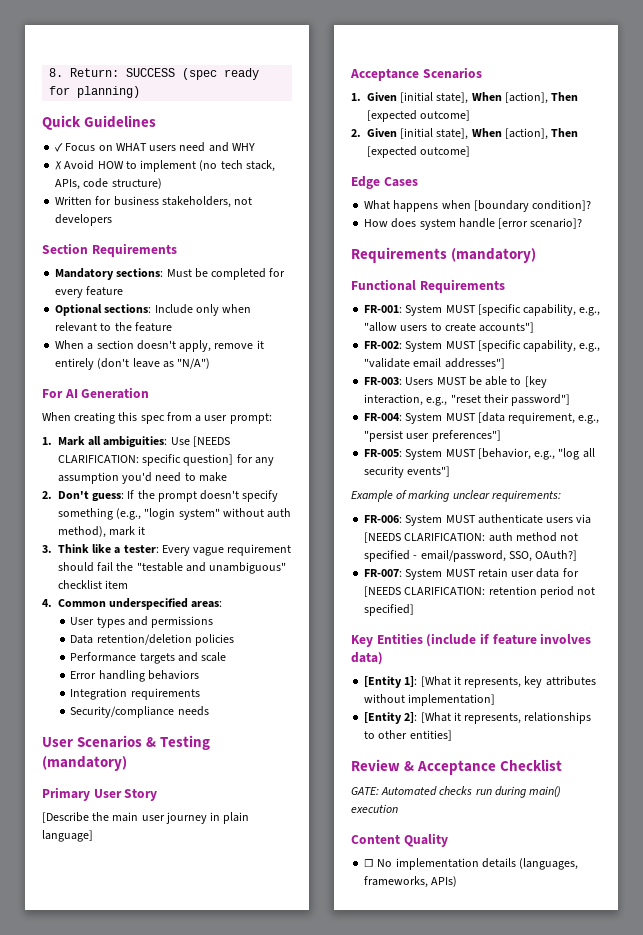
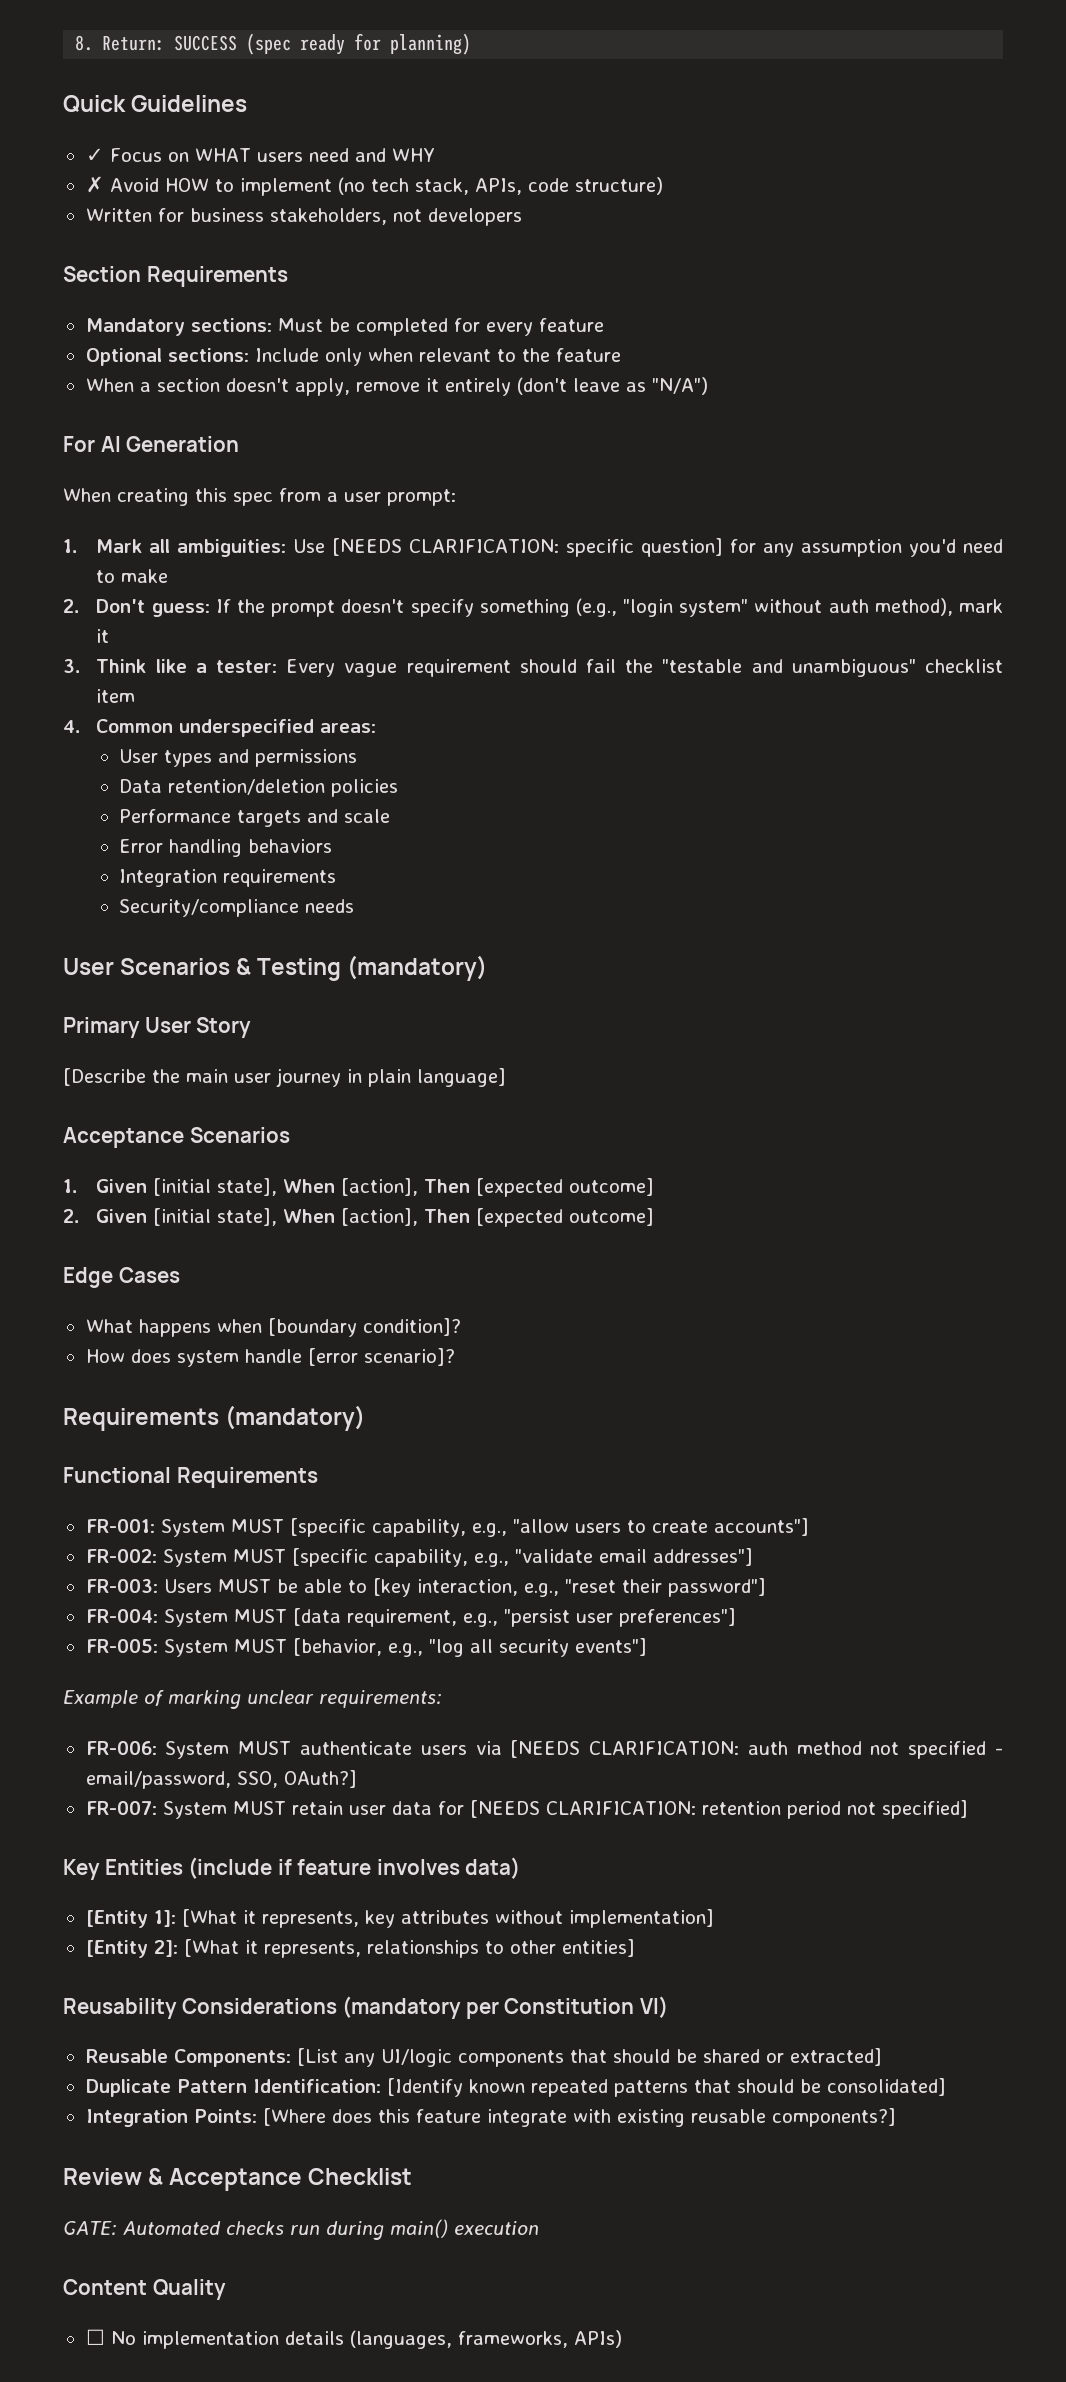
(452, 735) none -> [63,1996,668,2019] [85,2048,882,2067] [85,2078,946,2097] [85,2108,896,2127] // Reusability Considerations (mandatory per Constitution VI) // Reusable Components: [List any UI/logic components that should be shared or extracted] // Duplicate Pattern Identification: [Identify known repeated patterns that should be consolidated] // Integration Points: [Where does this feature integrate with existing reusable components?]

